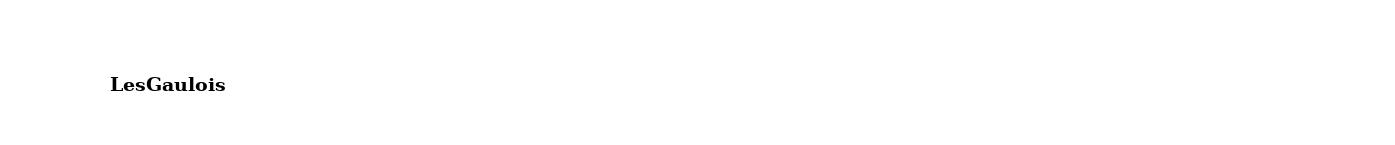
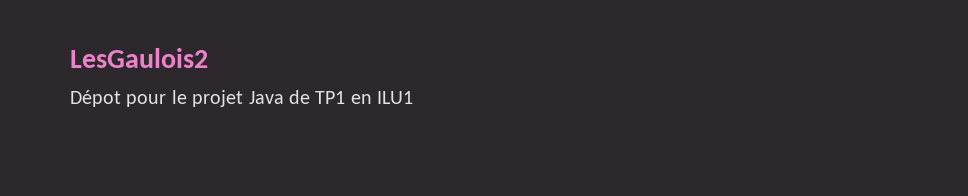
[110,77,226,91] LesGaulois -> [70,48,208,68] [70,90,414,107] LesGaulois2 // Dépot pour le projet Java de TP1 en ILU1

